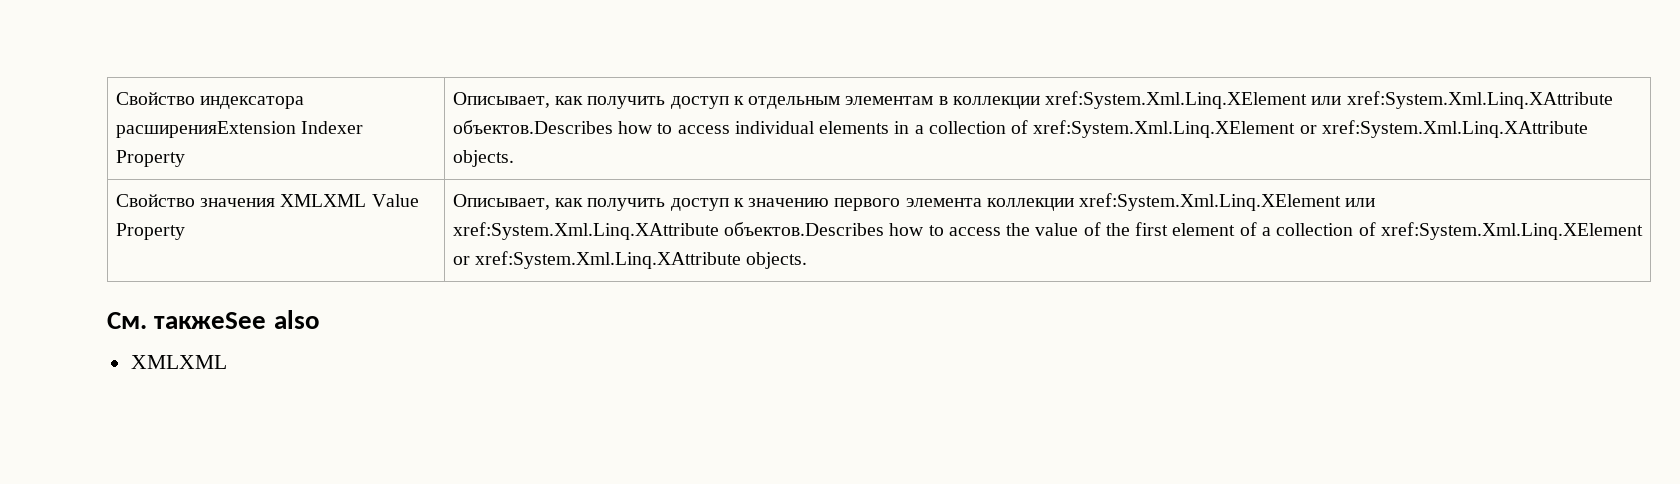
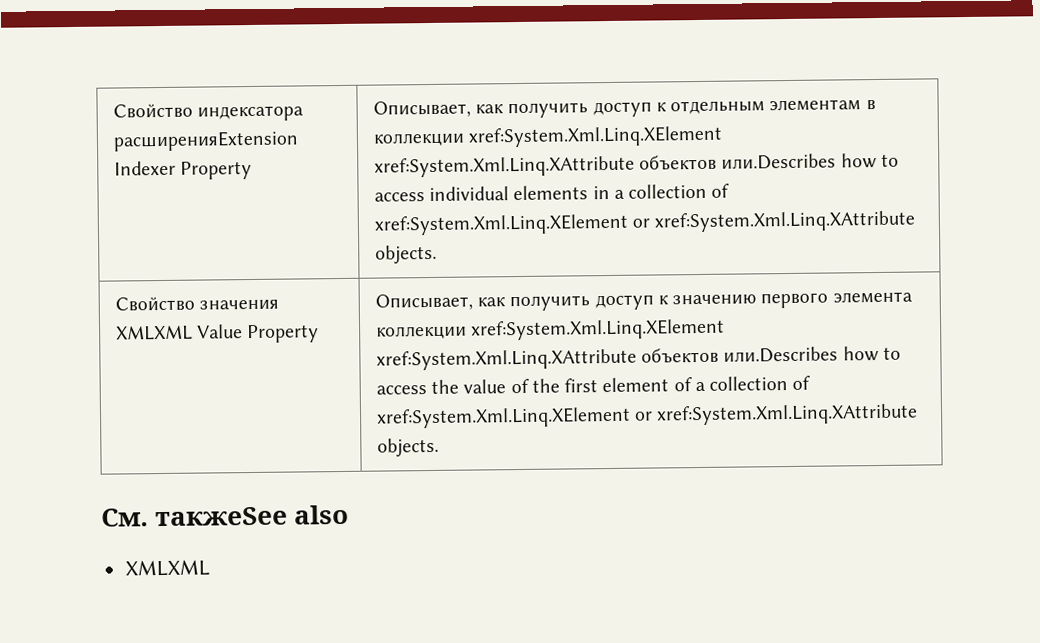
[1311,91,1613,109] [452,120,613,134] или xref:System.Xml.Linq.XAttribute объектов.Describes -> [373,153,837,178] xref:System.Xml.Linq.XAttribute объектов или.Describes
[1345,198,1376,207] [452,222,885,240] или xref:System.Xml.Linq.XAttribute объектов.Describes -> [375,346,839,371] xref:System.Xml.Linq.XAttribute объектов или.Describes

